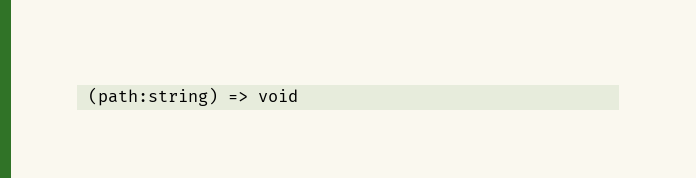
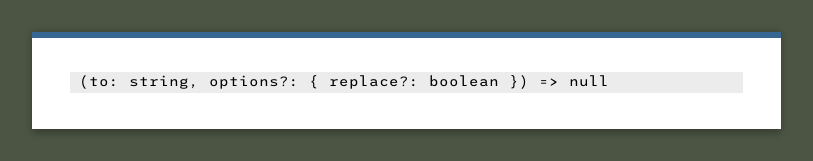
[87,87,298,106] (path:string) => void -> [78,75,609,89] (to: string, options?: { replace?: boolean }) => null

